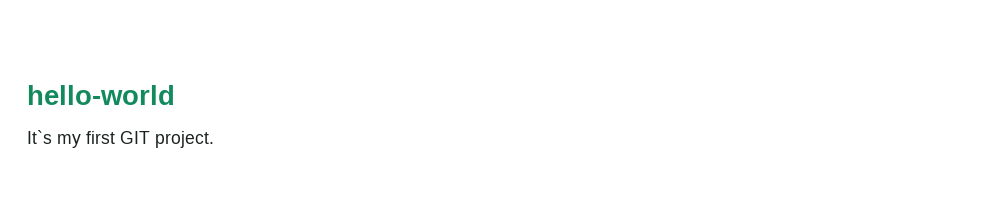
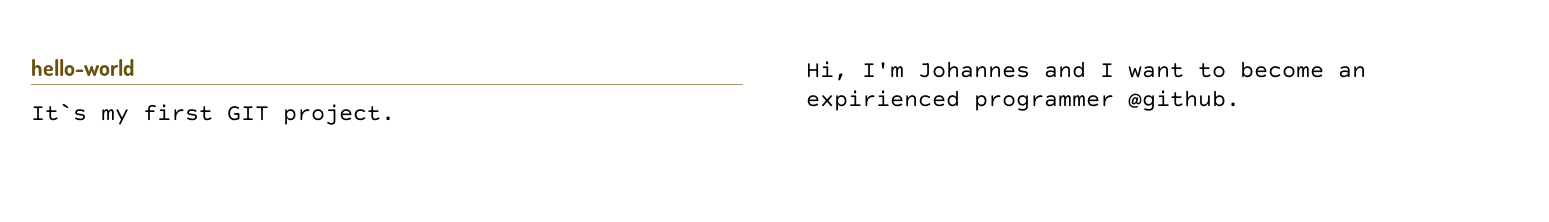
(214, 139) none -> [806,61,1366,81] [806,90,1240,111] // Hi, I'm Johannes and I want to become an expirienced programmer @github.

